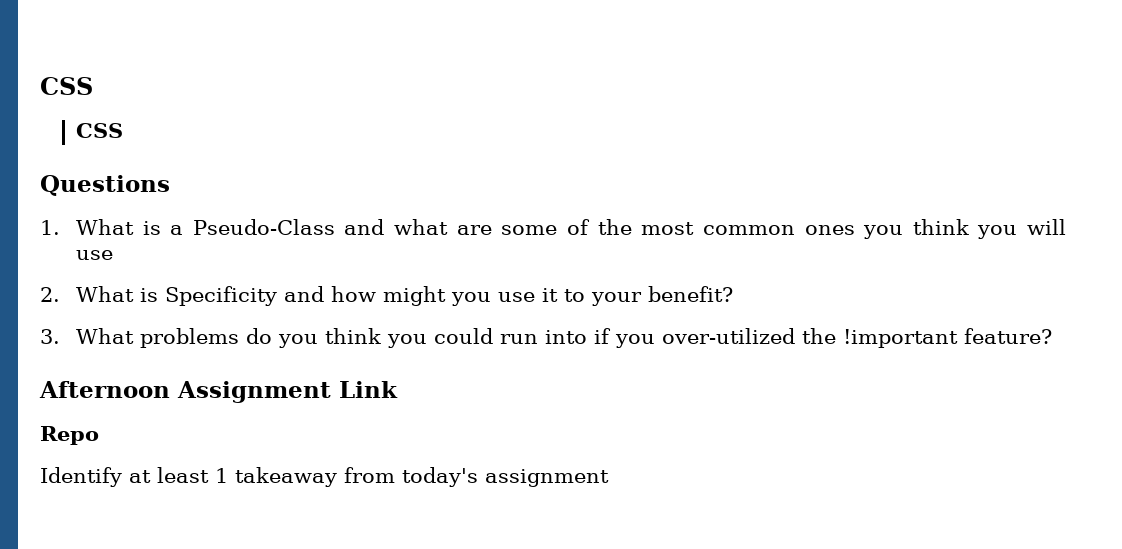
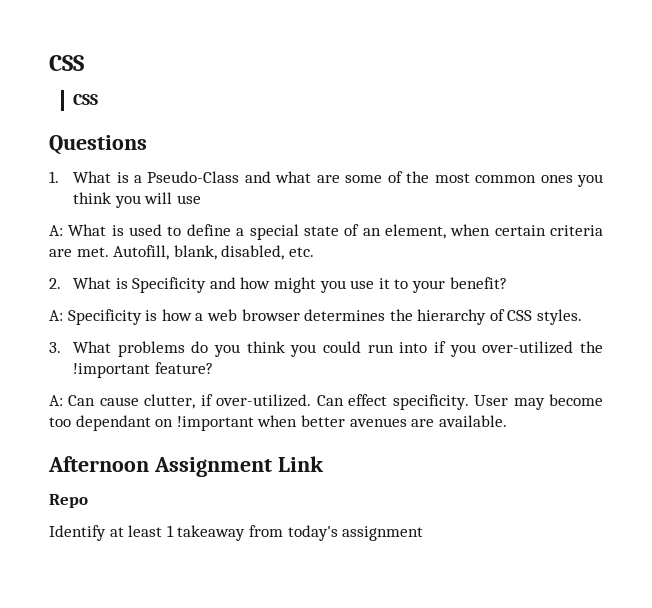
(113, 255) none -> [49,224,603,240] [49,245,314,260] // A: What is used to define a special state of an element, when certain criteria are met. Autofill, blank, disabled, etc.
(733, 294) none -> [49,309,583,325] // A: Specificity is how a web browser determines the hierarchy of CSS styles.
(1052, 336) none -> [49,394,603,410] [49,415,507,431] // A: Can cause clutter, if over-utilized. Can effect specificity. User may become too dependant on !important when better avenues are available.

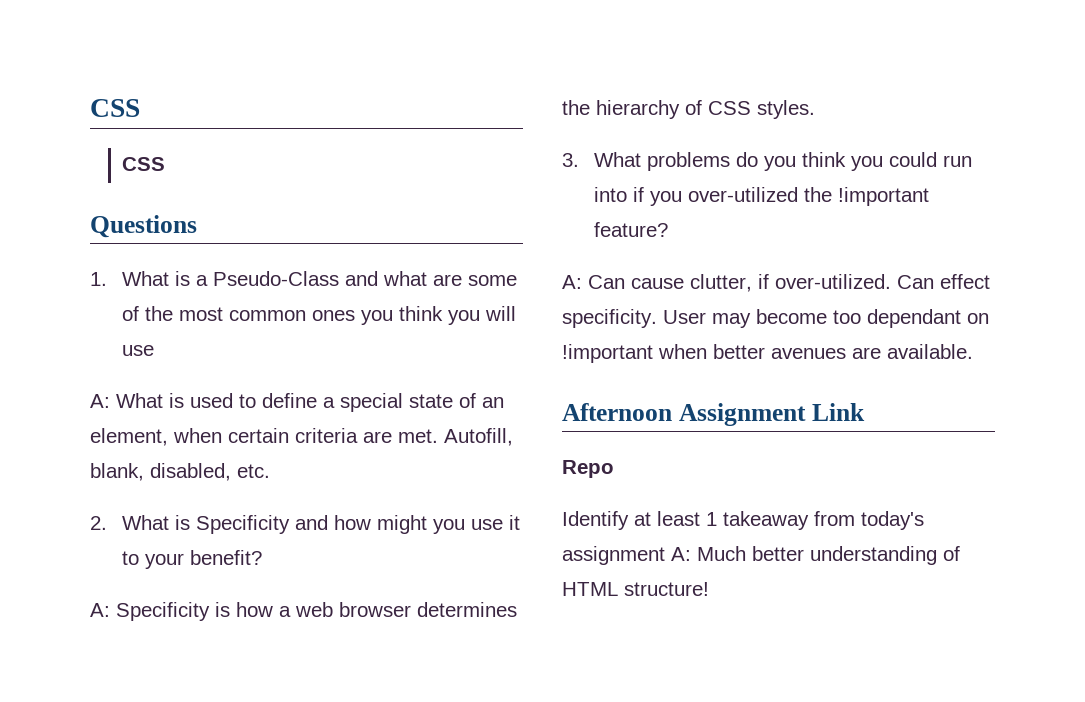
(424, 533) none -> [671,546,960,565] [562,582,709,596] A: Much better understanding of HTML structure!

